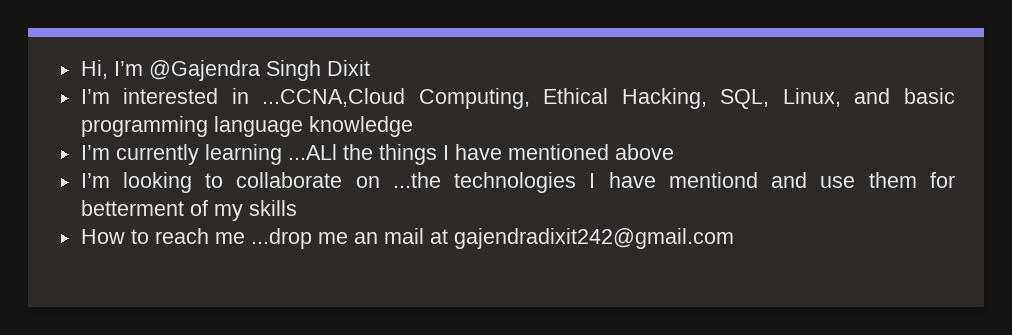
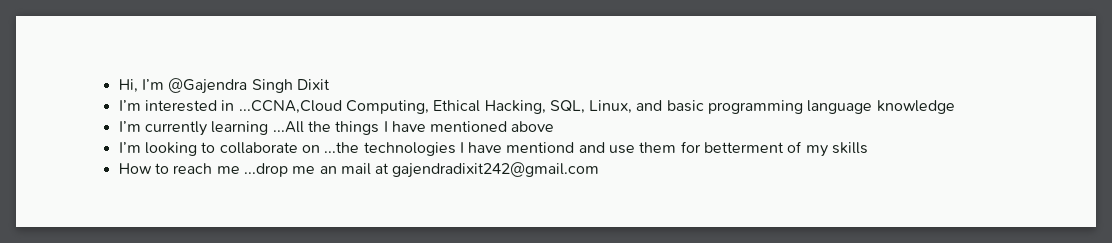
[287,144,337,160] ...ALl -> [272,121,304,133] ...All

